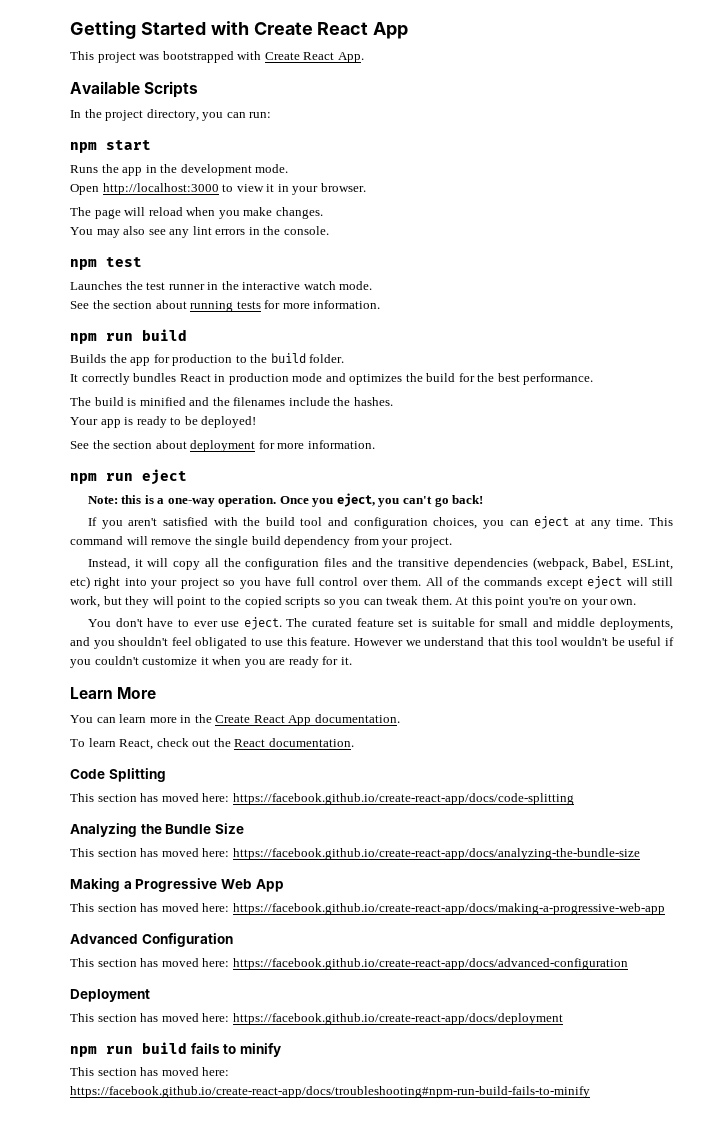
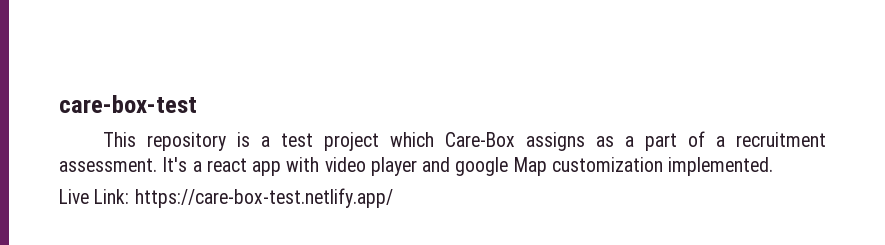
[70,21,409,39] [70,51,364,63] [70,81,199,98] [70,109,272,121] [70,140,151,153] [70,164,289,176] [70,183,366,195] [70,207,323,219] [70,226,329,238] [70,257,142,270] [70,281,373,290] [70,300,381,312] [70,329,187,344] [70,353,345,366] [70,373,594,385] [70,397,393,406] [70,416,257,428] [70,440,375,452] [70,469,187,485] [87,493,484,507] [87,516,674,529] [70,536,452,548] [87,557,673,570] [70,576,673,589] [70,596,637,608] [87,617,674,630] [70,637,674,649] [70,656,352,668] [70,687,157,699] [70,714,400,726] [70,738,354,750] [70,768,166,782] [70,793,574,805] [70,823,244,837] [70,848,640,860] [70,878,284,892] [70,903,665,915] [70,933,233,947] [70,958,628,970] [70,989,150,1002] [70,1013,563,1025] [70,1042,281,1057] [70,1067,230,1076] [70,1086,590,1098] Getting Started with Create React App // This project was bootstrapped with Create React App. // Available Scripts // In the project directory, you can run: // npm start // Runs the app in the development mode. // Open http://localhost:3000 to view it in your browser. // The page will reload when you make changes. // You may also see any lint errors in the console. // npm test // Launches the test runner in the interactive watch mode. // See the section about running tests for more information. // npm run build // Builds the app for production to the build folder. // It correctly bundles React in production mode and optimizes the build for the best performance. // The build is minified and the filenames include the hashes. // Your app is ready to be deployed! // See the section about deployment for more information. // npm run eject // Note: this is a one-way operation. Once you eject, you can't go back! // If you aren't satisfied with the build tool and configuration choices, you can eject at any time. This command will remove the single build dependency from your project. // Instead, it will copy all the configuration files and the transitive dependencies (webpack, Babel, ESLint, etc) right into your project so you have full control over them. All of the commands except eject will still work, but they will point to the copied scripts so you can tweak them. At this point you're on your own. // You don't have to ever use eject. The curated feature set is suitable for small and middle deployments, and you shouldn't feel obligated to use this feature. However we understand that this tool wouldn't be useful if you couldn't customize it when you are ready for it. // Learn More // You can learn more in the Create React App documentation. // To learn React, check out the React documentation. // Code Splitting // This section has moved here: https://facebook.github.io/create-react-app/docs/code-splitting // Analyzing the Bundle Size // This section has moved here: https://facebook.github.io/create-react-app/docs/analyzing-the-bundle-size // Making a Progressive Web App // This section has moved here: https://facebook.github.io/create-react-app/docs/making-a-progressive-web-app // Advanced Configuration // This section has moved here: https://facebook.github.io/create-react-app/docs/advanced-configuration // Deployment // This section has moved here: https://facebook.github.io/create-react-app/docs/deployment // npm run build fails to minify // This section has moved here: https://facebook.github.io/create-react-app/docs/troubleshooting#npm-run-build-fails-to-minify -> [59,95,197,113] [103,131,827,151] [59,157,774,176] [59,188,393,208] care-box-test // This repository is a test project which Care-Box assigns as a part of a recruitment assessment. It's a react app with video player and google Map customization implemented. // Live Link: https://care-box-test.netlify.app/

